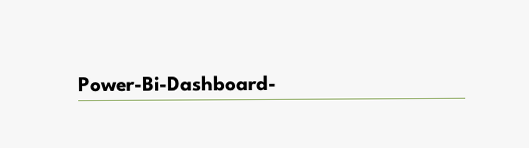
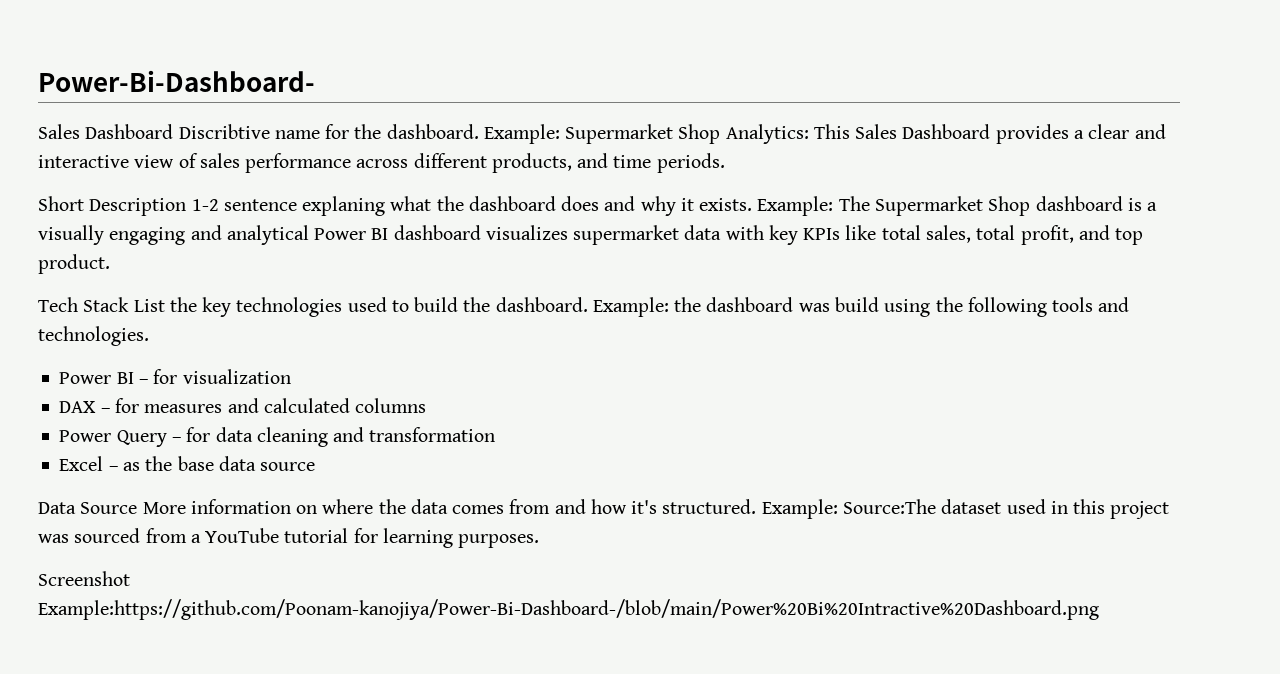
(277, 83) none -> [38,124,1166,144] [38,153,725,173] [38,196,1158,216] [38,225,1144,245] [38,254,110,274] [38,297,1130,317] [38,326,149,346] [59,369,291,384] [59,398,427,413] [59,427,496,447] [59,456,316,471] [38,499,1170,519] [38,528,540,548] [38,571,130,586] [38,599,1099,620] // Sales Dashboard Discribtive name for the dashboard. Example: Supermarket Shop Analytics: This Sales Dashboard provides a clear and interactive view of sales performance across different products, and time periods. // Short Description 1-2 sentence explaning what the dashboard does and why it exists. Example: The Supermarket Shop dashboard is a visually engaging and analytical Power BI dashboard visualizes supermarket data with key KPIs like total sales, total profit, and top product. // Tech Stack List the key technologies used to build the dashboard. Example: the dashboard was build using the following tools and technologies. // Power BI – for visualization // DAX – for measures and calculated columns // Power Query – for data cleaning and transformation // Excel – as the base data source // Data Source More information on where the data comes from and how it's structured. Example: Source:The dataset used in this project was sourced from a YouTube tutorial for learning purposes. // Screenshot Example:https://github.com/Poonam-kanojiya/Power-Bi-Dashboard-/blob/main/Power%20Bi%20Intractive%20Dashboard.png

